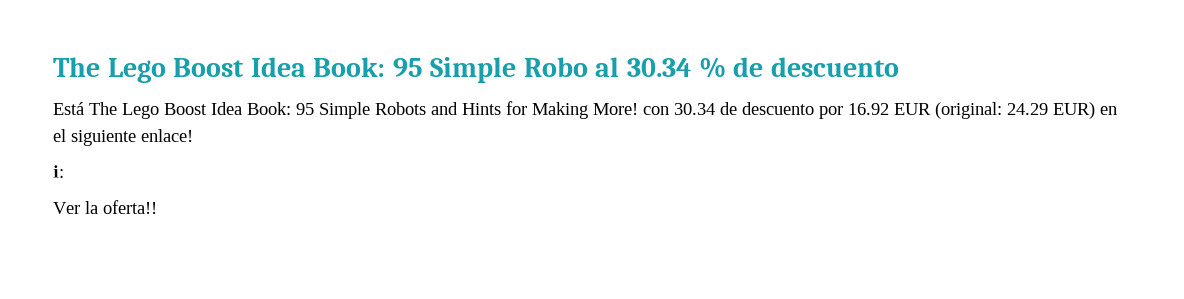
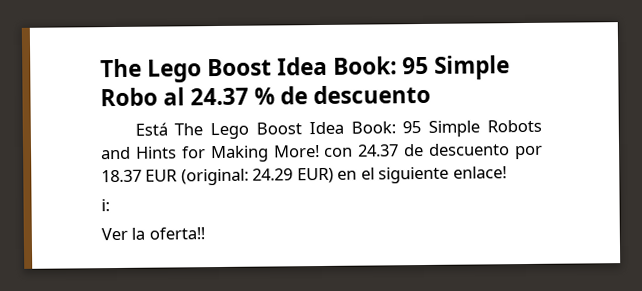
[627,58,692,77] 30.34 -> [190,87,250,106] 24.37
[674,103,715,115] 30.34 -> [357,144,400,157] 24.37
[848,103,889,115] 16.92 -> [101,169,142,183] 18.37

